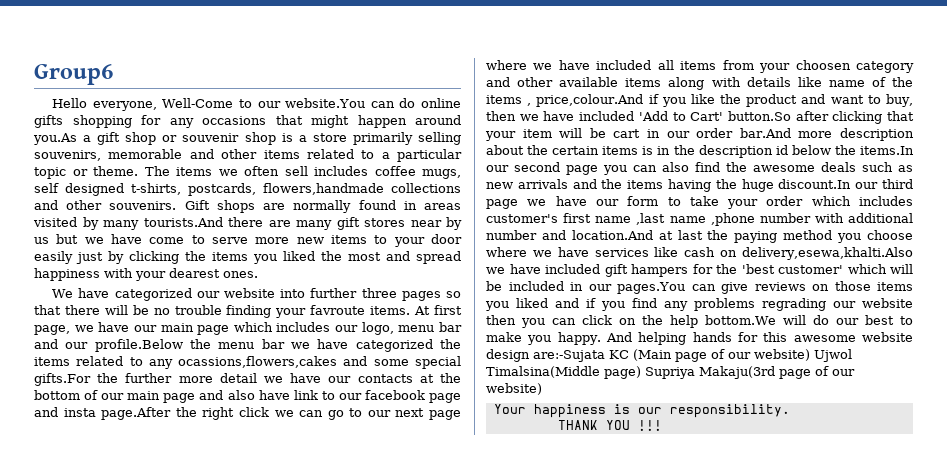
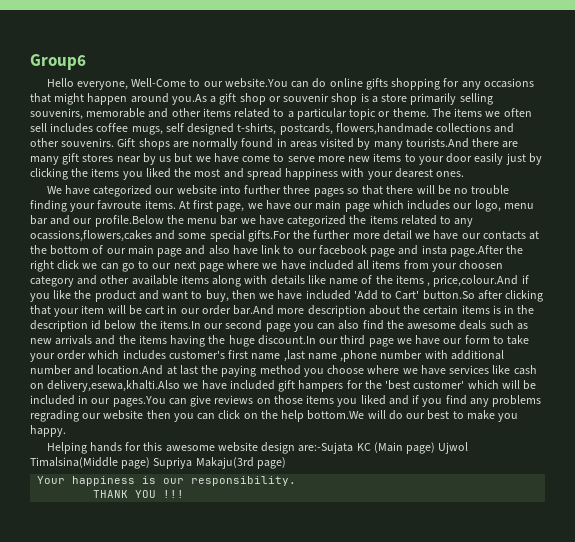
[605,332,687,345] And helping -> [46,442,87,454] // Helping
[675,349,810,362] page of our website) -> [406,442,436,454] page)
[779,366,855,379] [486,383,542,395] page of our website) -> [256,457,286,469] page)

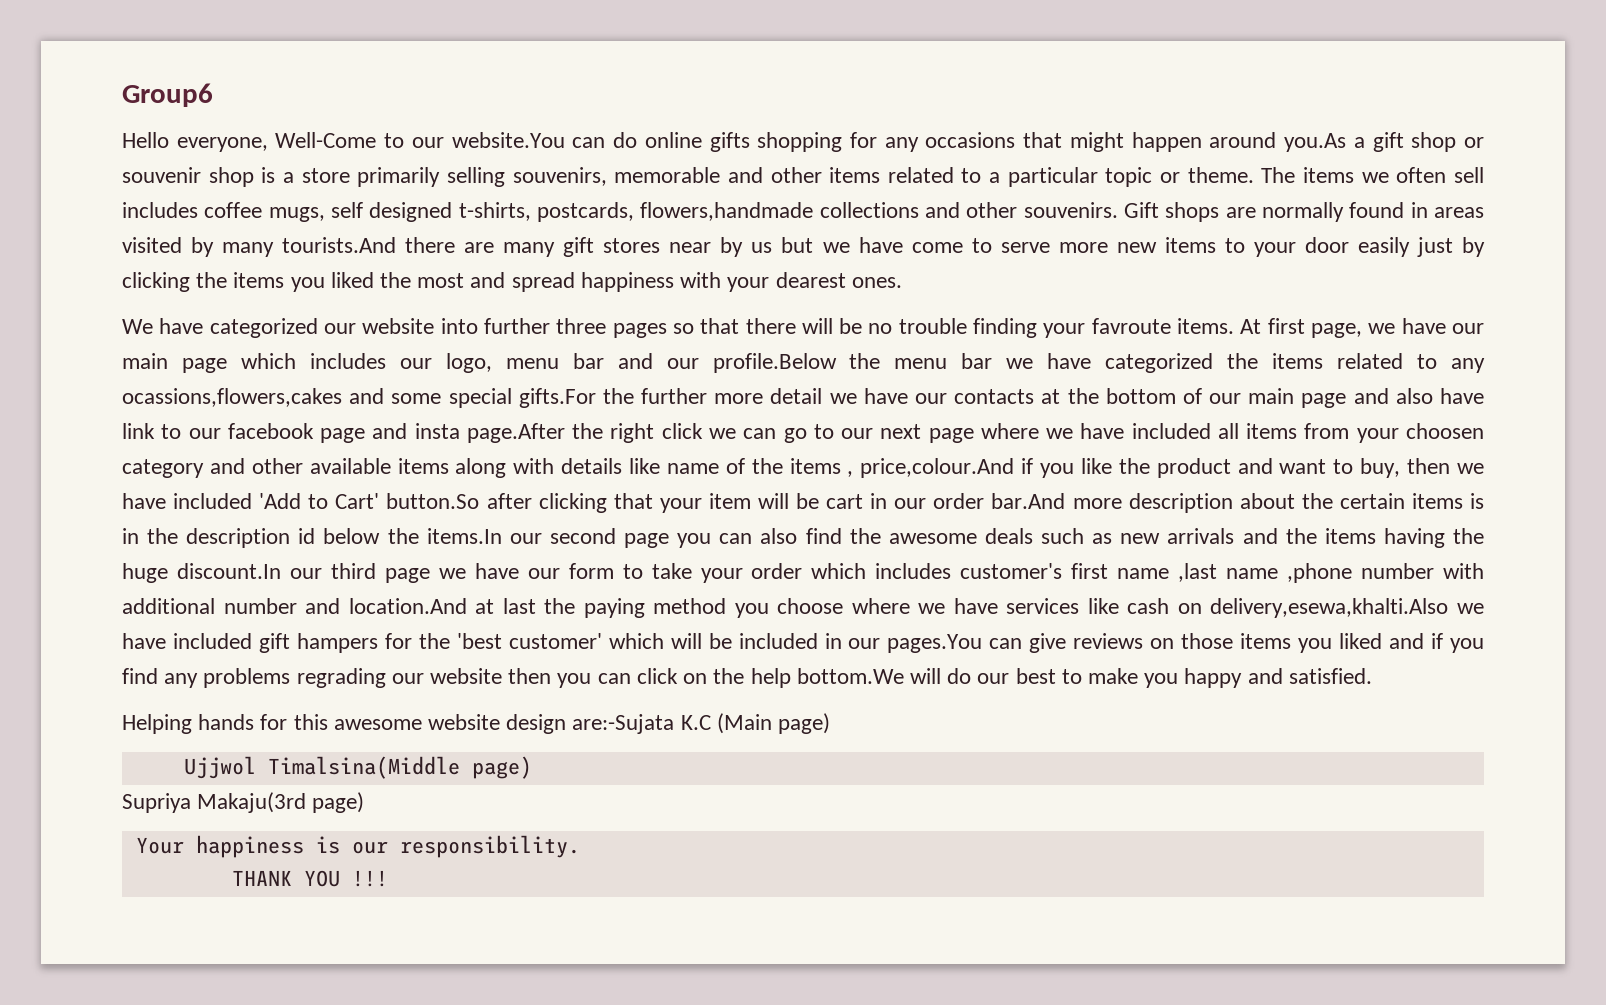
[30,425,66,437] happy. -> [1184,668,1372,688] happy and satisfied.
[356,443,371,451] KC -> [680,715,711,730] K.C
[438,442,469,454] Ujwol -> [183,756,256,779] // Ujjwol
(151, 463) none -> (532, 767) //

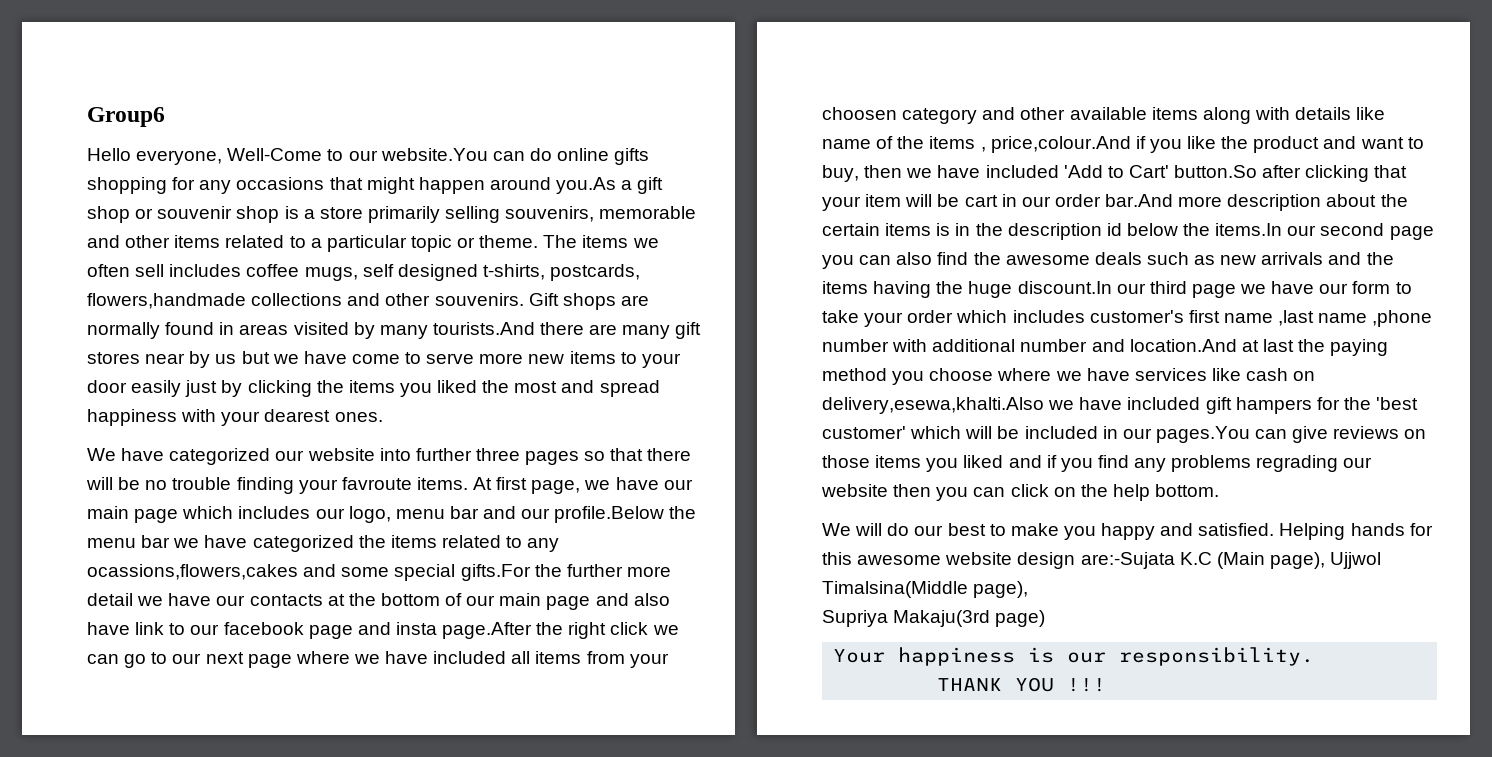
[796,668,904,684] bottom.We -> [1155,484,1220,497] [822,523,851,536] bottom. // We
(1372, 676) // -> (1275, 529) none
[778,713,831,734] page) // -> [1269,552,1325,569] page),
[471,756,532,779] page) -> [973,581,1029,598] page),

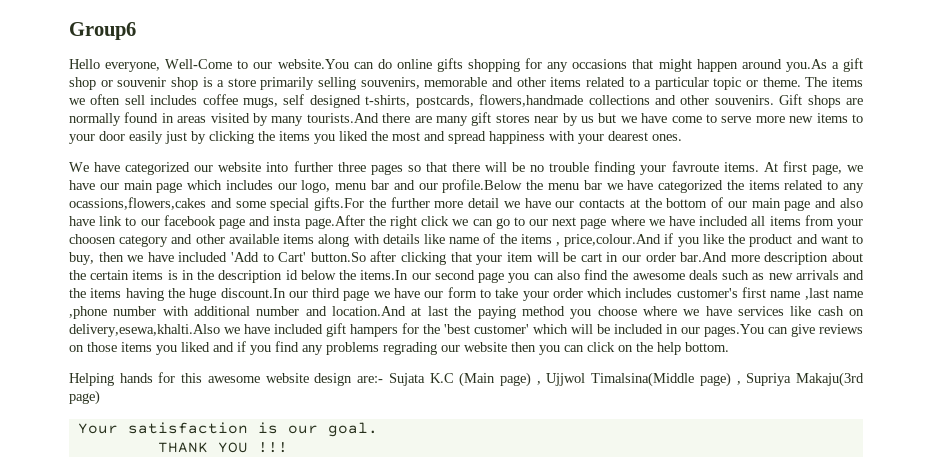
[822,523,1275,540] We will do our best to make you happy and satisfied. -> (729, 347) none
[1080,552,1382,569] [822,581,1029,598] are:-Sujata K.C (Main page), Ujjwol Timalsina(Middle page), // -> [357,372,741,387] are:- Sujata K.C (Main page) , Ujjwol Timalsina(Middle page) ,
[898,647,1016,666] happiness -> [127,422,248,434] satisfaction
[1119,647,1315,666] responsibility. -> [327,422,378,437] goal.

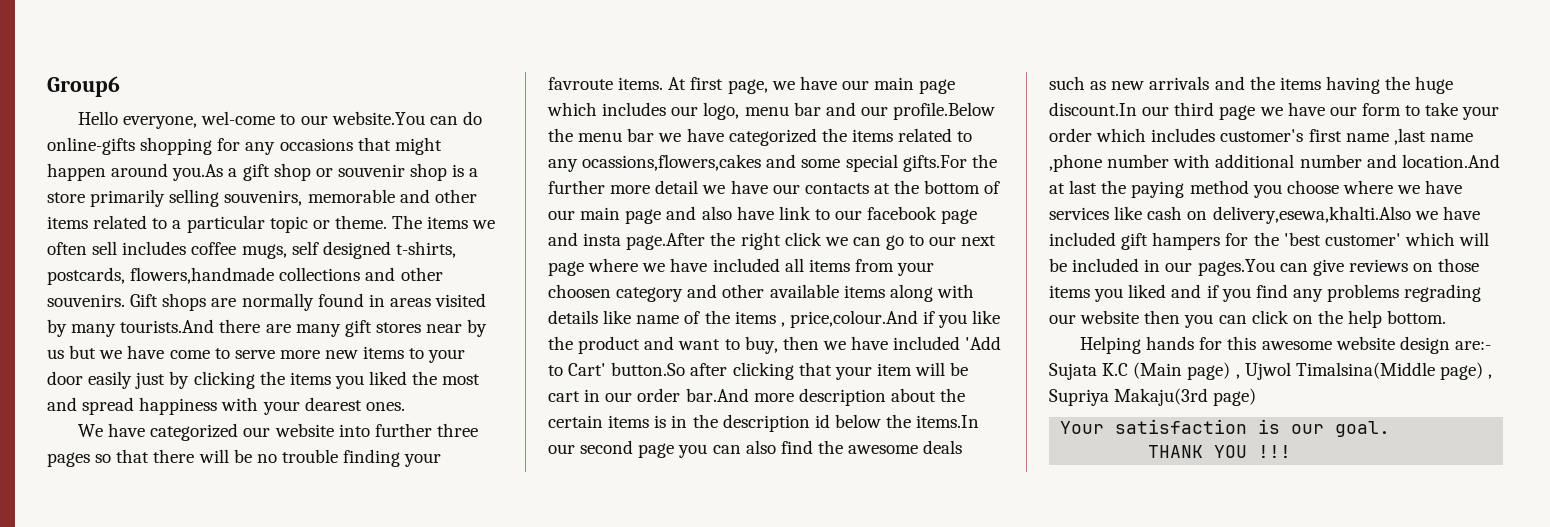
[165,59,233,69] Well-Come -> [201,111,276,125] wel-come
[396,58,463,72] online gifts -> [47,137,135,155] online-gifts
[546,373,586,386] Ujjwol -> [1244,362,1291,380] Ujwol

